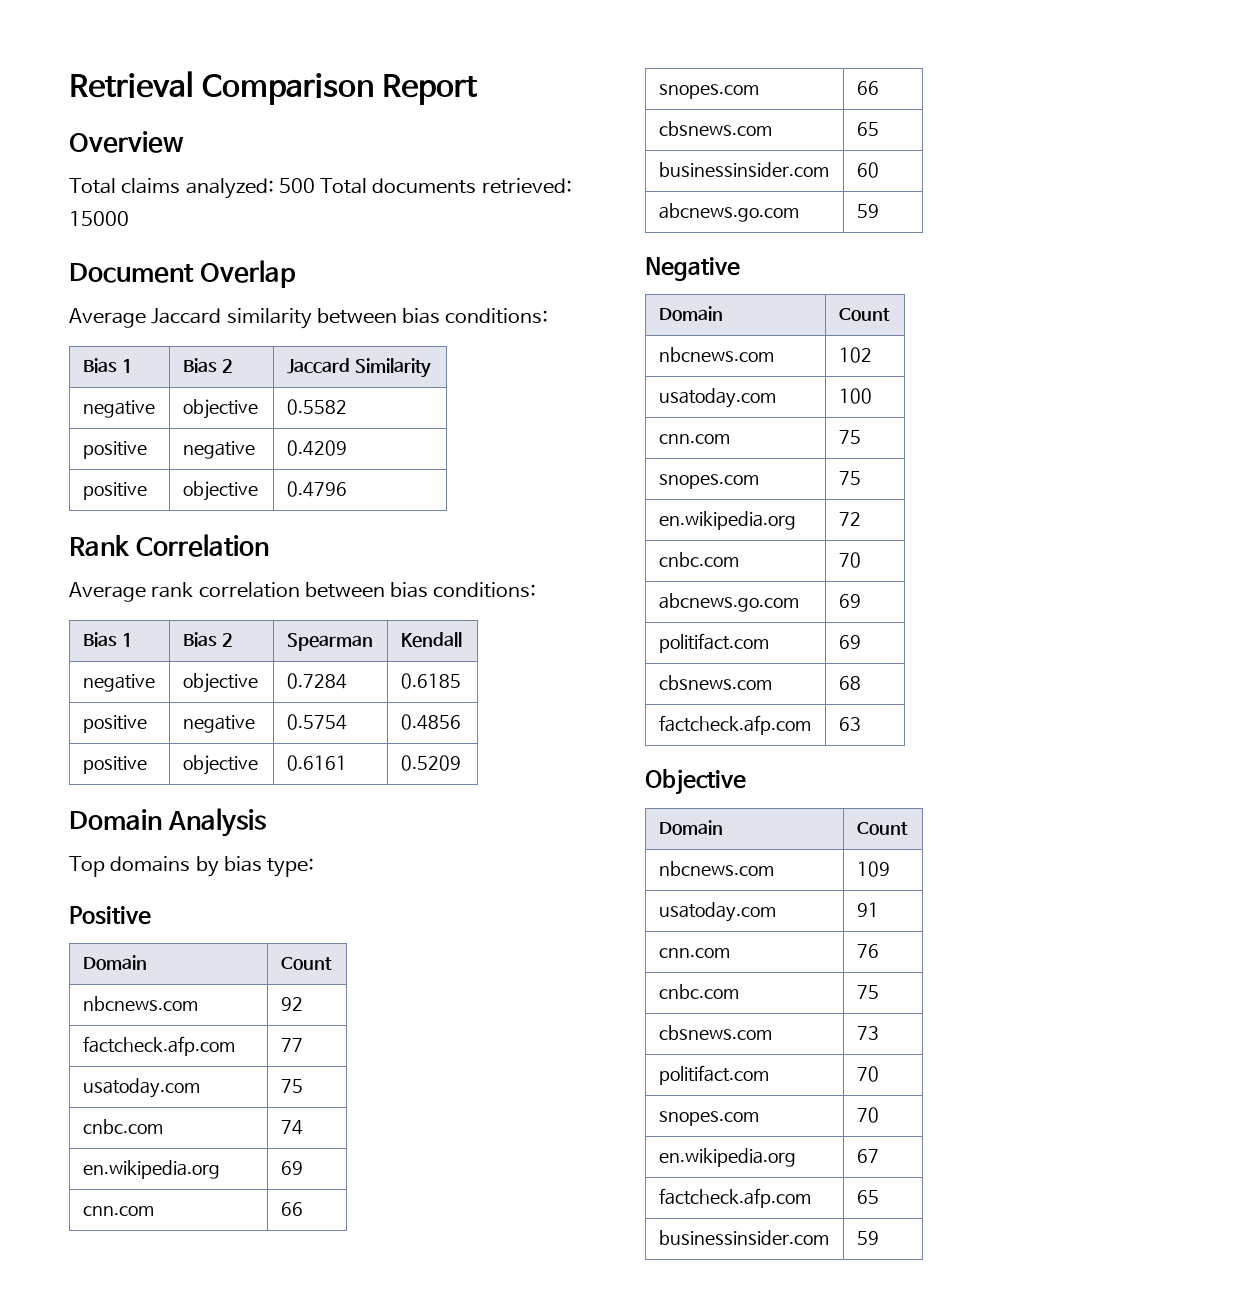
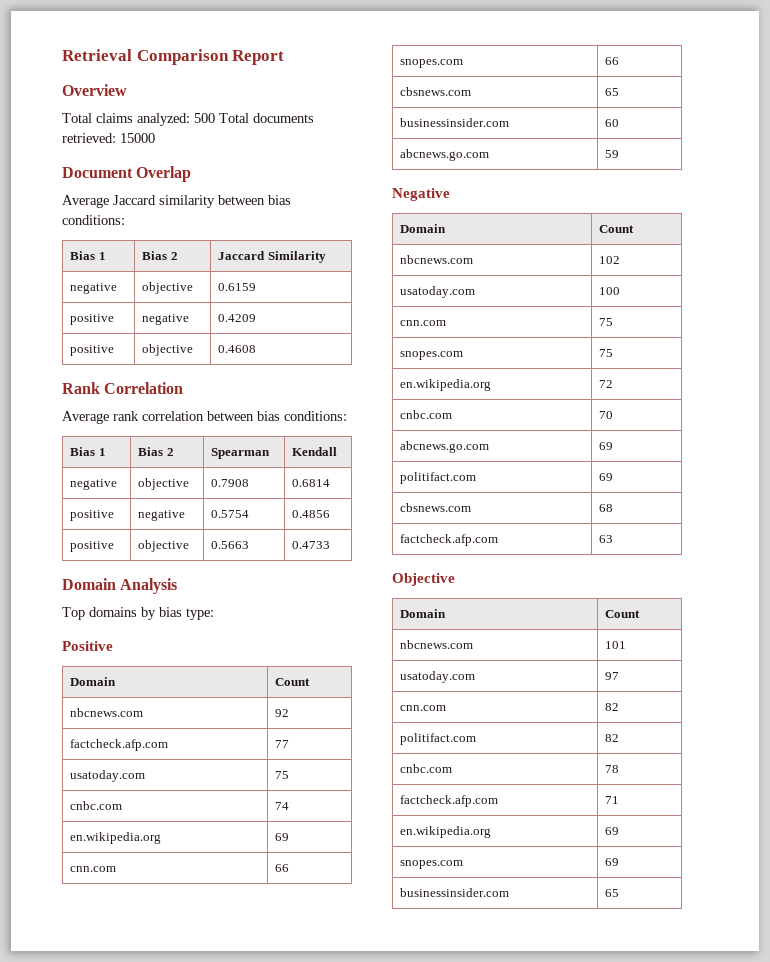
[286,399,347,415] 0.5582 -> [218,283,257,291] 0.6159
[286,481,347,497] 0.4796 -> [218,345,257,353] 0.4608
[286,673,347,689] [400,673,461,689] 0.7284 | 0.6185 -> [211,479,250,487] [292,479,331,487] 0.7908 | 0.6814
[286,755,347,771] [400,755,461,771] 0.6161 | 0.5209 -> [211,541,250,549] [292,541,331,549] 0.5663 | 0.4733
[856,861,890,877] [658,902,776,922] [856,902,879,917] [658,948,730,958] [856,944,879,958] [658,984,739,999] [856,985,879,999] [658,1025,772,1040] [856,1026,879,1040] [658,1065,769,1085] [856,1066,879,1082] [658,1111,759,1126] [856,1107,879,1123] [658,1148,796,1167] [856,1149,879,1163] [658,1188,811,1208] [856,1190,879,1204] [658,1230,829,1245] [856,1231,879,1245] 109 // usatoday.com | 91 // cnn.com | 76 // cnbc.com | 75 // cbsnews.com | 73 // politifact.com | 70 // snopes.com | 70 // en.wikipedia.org | 67 // factcheck.afp.com | 65 // businessinsider.com | 59 -> [605,641,627,649] [400,671,476,683] [605,672,620,680] [400,705,447,711] [605,703,620,711] [400,733,477,745] [605,734,620,742] [400,764,453,773] [605,765,620,773] [400,795,499,807] [605,796,620,804] [400,826,492,838] [605,827,620,835] [400,860,464,869] [605,858,620,866] [400,888,510,897] [605,889,620,897] 101 // usatoday.com | 97 // cnn.com | 82 // politifact.com | 82 // cnbc.com | 78 // factcheck.afp.com | 71 // en.wikipedia.org | 69 // snopes.com | 69 // businessinsider.com | 65

